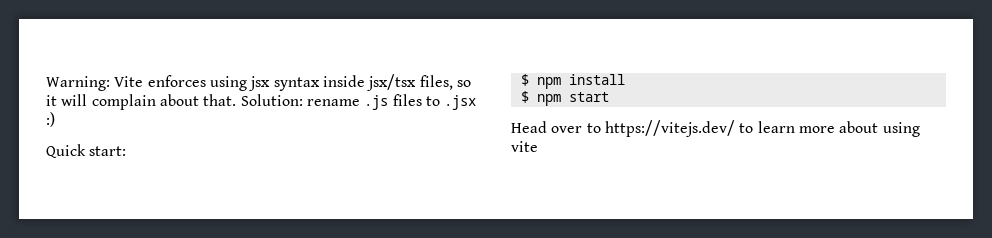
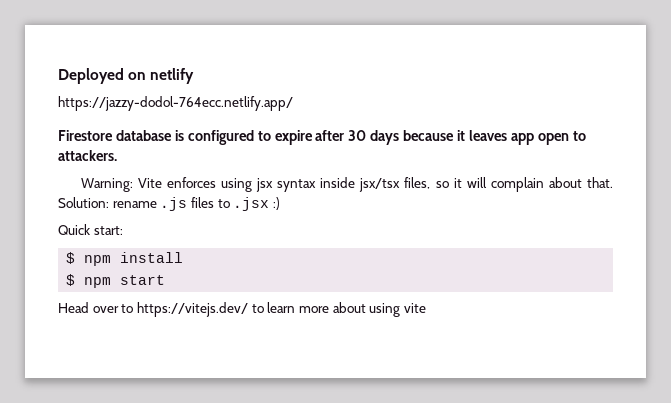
(46, 83) none -> [58,68,195,84] [58,96,293,111] [58,130,586,145] [58,150,117,161] Deployed on netlify // https://jazzy-dodol-764ecc.netlify.app/ // Firestore database is configured to expire after 30 days because it leaves app open to attackers. //

